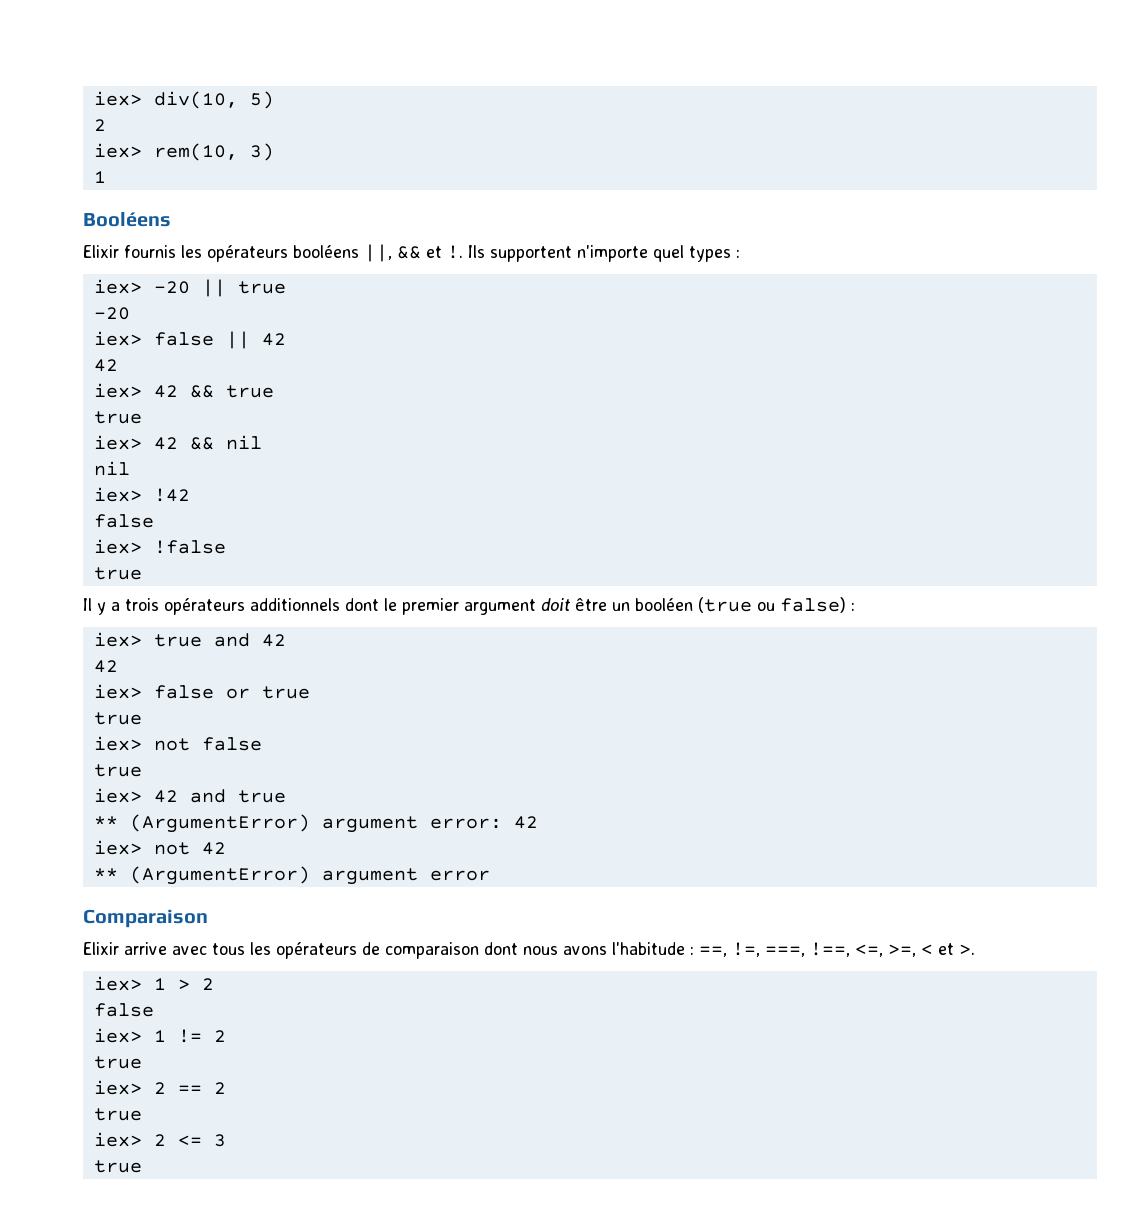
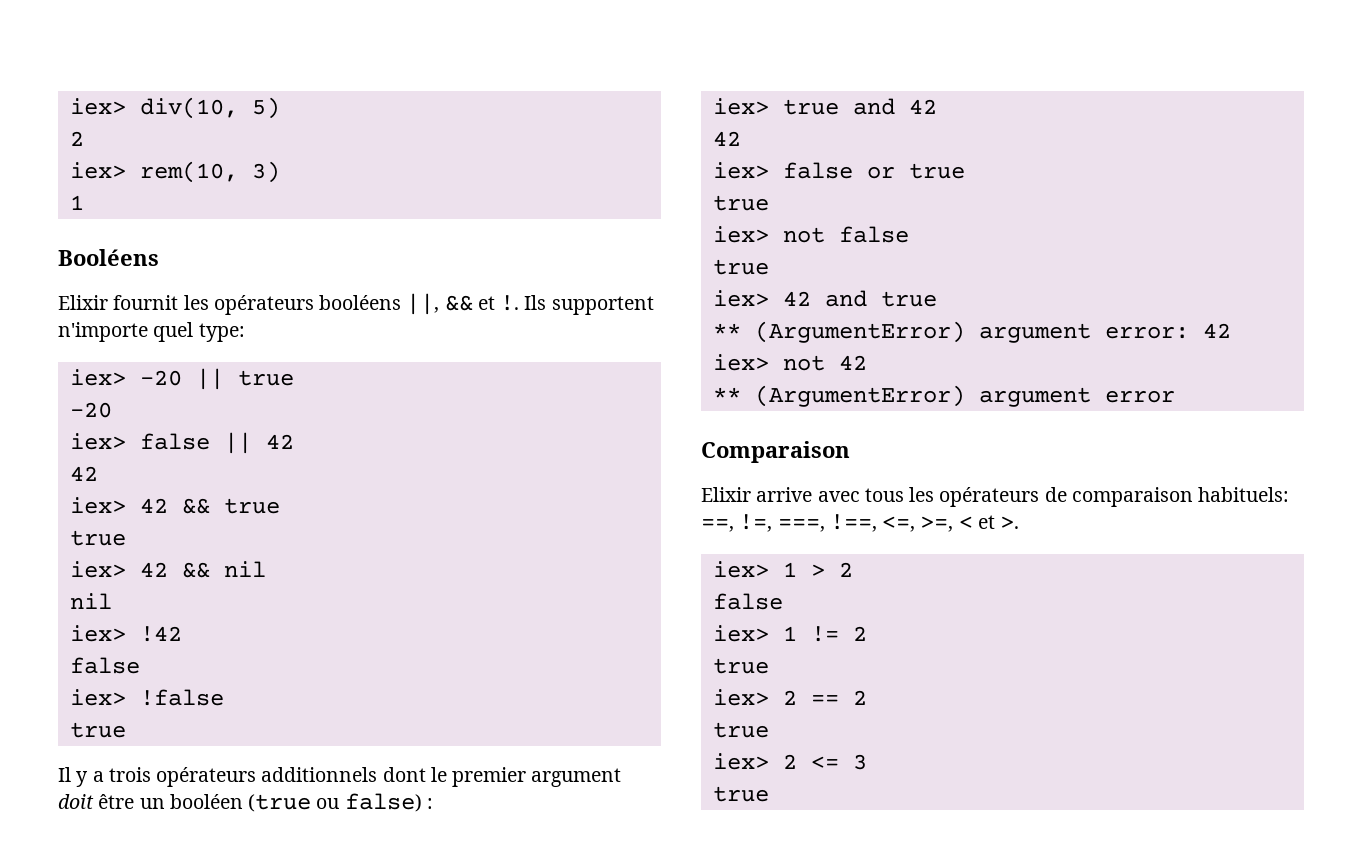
[124,245,176,258] fournis -> [113,295,179,310] fournit
[689,246,740,262] types : -> [198,323,245,342] type:
[484,942,694,955] dont nous avons l'habitude : -> [1198,487,1290,502] habituels:

